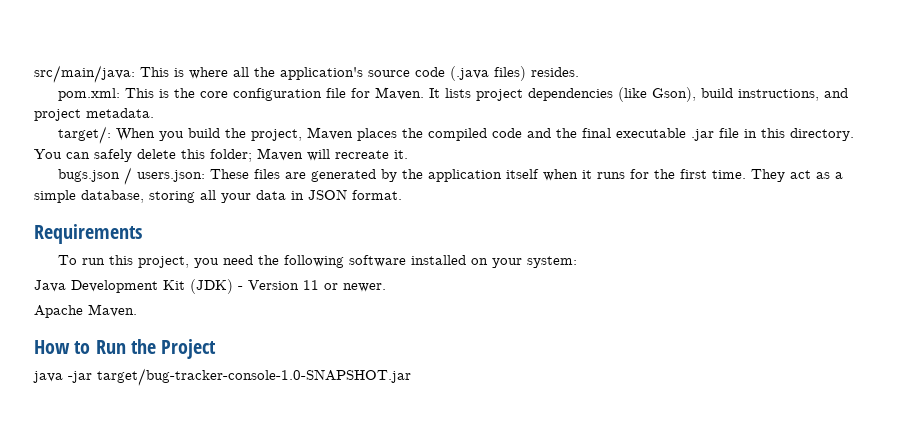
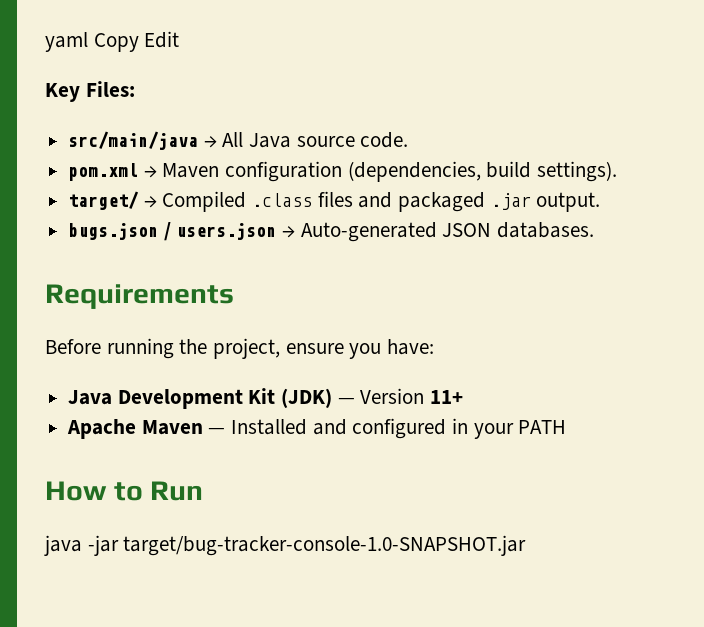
[34,65,579,83] [58,87,849,102] [34,108,154,121] [58,126,855,144] [34,148,408,162] [58,167,844,185] [34,189,402,203] [34,224,142,244] [58,255,578,268] [34,279,386,294] [34,304,137,318] src/main/java: This is where all the application's source code (.java files) resides. // pom.xml: This is the core configuration file for Maven. It lists project dependencies (like Gson), build instructions, and project metadata. // target/: When you build the project, Maven places the compiled code and the final executable .jar file in this directory. You can safely delete this folder; Maven will recreate it. // bugs.json / users.json: These files are generated by the application itself when it runs for the first time. They act as a simple database, storing all your data in JSON format. // Requirements // To run this project, you need the following software installed on your system: // Java Development Kit (JDK) - Version 11 or newer. // Apache Maven. -> [45,31,180,52] [45,81,135,102] [68,131,409,150] [68,161,618,182] [68,191,601,212] [68,222,595,242] [45,284,234,309] [45,338,435,359] [68,388,464,409] [67,418,567,439] yaml Copy Edit // Key Files: // src/main/java → All Java source code. // pom.xml → Maven configuration (dependencies, build settings). // target/ → Compiled .class files and packaged .jar output. // bugs.json / users.json → Auto-generated JSON databases. // Requirements // Before running the project, ensure you have: // Java Development Kit (JDK) — Version 11+ // Apache Maven — Installed and configured in your PATH
[130,339,217,359] the Project -> (204, 491) none

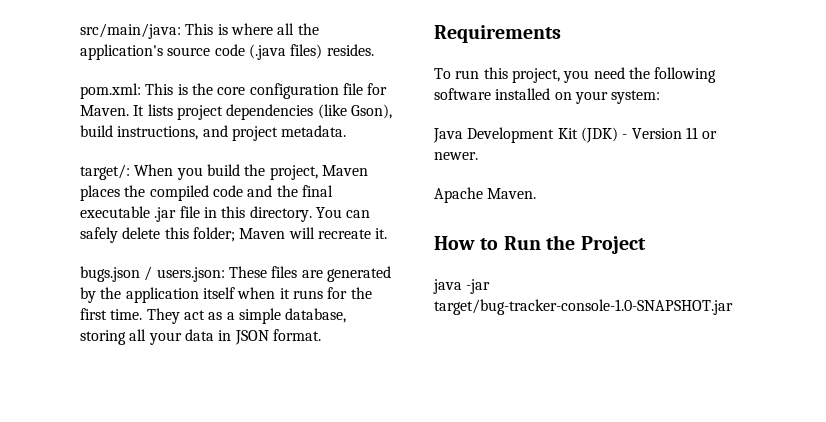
[45,31,180,52] [45,81,135,102] [68,131,409,150] [68,161,618,182] [68,191,601,212] [68,222,595,242] [45,284,234,309] [45,338,435,359] [68,388,464,409] [67,418,567,439] yaml Copy Edit // Key Files: // src/main/java → All Java source code. // pom.xml → Maven configuration (dependencies, build settings). // target/ → Compiled .class files and packaged .jar output. // bugs.json / users.json → Auto-generated JSON databases. // Requirements // Before running the project, ensure you have: // Java Development Kit (JDK) — Version 11+ // Apache Maven — Installed and configured in your PATH -> [80,23,319,39] [80,44,374,60] [80,83,388,99] [80,104,392,120] [80,125,347,141] [80,164,368,180] [80,185,333,201] [80,206,371,222] [80,227,388,243] [80,266,391,282] [80,287,372,303] [80,308,347,324] [80,329,321,345] [434,25,561,43] [434,67,717,83] [434,88,661,104] [433,127,718,143] [434,152,478,160] [434,187,537,203] src/main/java: This is where all the application's source code (.java files) resides. // pom.xml: This is the core configuration file for Maven. It lists project dependencies (like Gson), build instructions, and project metadata. // target/: When you build the project, Maven places the compiled code and the final executable .jar file in this directory. You can safely delete this folder; Maven will recreate it. // bugs.json / users.json: These files are generated by the application itself when it runs for the first time. They act as a simple database, storing all your data in JSON format. // Requirements // To run this project, you need the following software installed on your system: // Java Development Kit (JDK) - Version 11 or newer. // Apache Maven.
(204, 491) none -> [546,235,646,254] the Project

